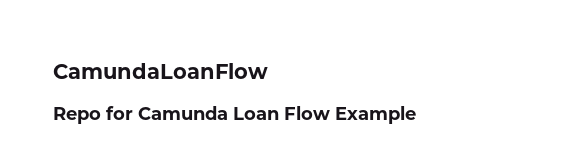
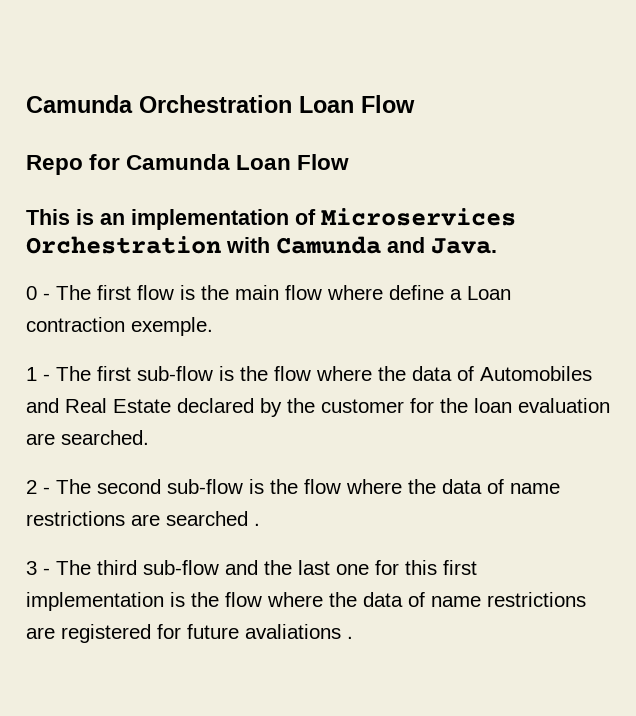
[53,63,268,79] CamundaLoanFlow -> [26,95,415,113] Camunda Orchestration Loan Flow
[335,106,416,124] Example -> [26,208,516,230] [26,236,497,254] [26,285,511,300] [26,317,213,336] [26,366,592,381] [26,398,610,417] [26,430,149,445] [26,479,560,494] [26,511,260,526] [26,560,477,575] [26,592,586,611] [26,624,353,643] // This is an implementation of Microservices Orchestration with Camunda and Java. // 0 - The first flow is the main flow where define a Loan contraction exemple. // 1 - The first sub-flow is the flow where the data of Automobiles and Real Estate declared by the customer for the loan evaluation are searched. // 2 - The second sub-flow is the flow where the data of name restrictions are searched . // 3 - The third sub-flow and the last one for this first implementation is the flow where the data of name restrictions are registered for future avaliations .

